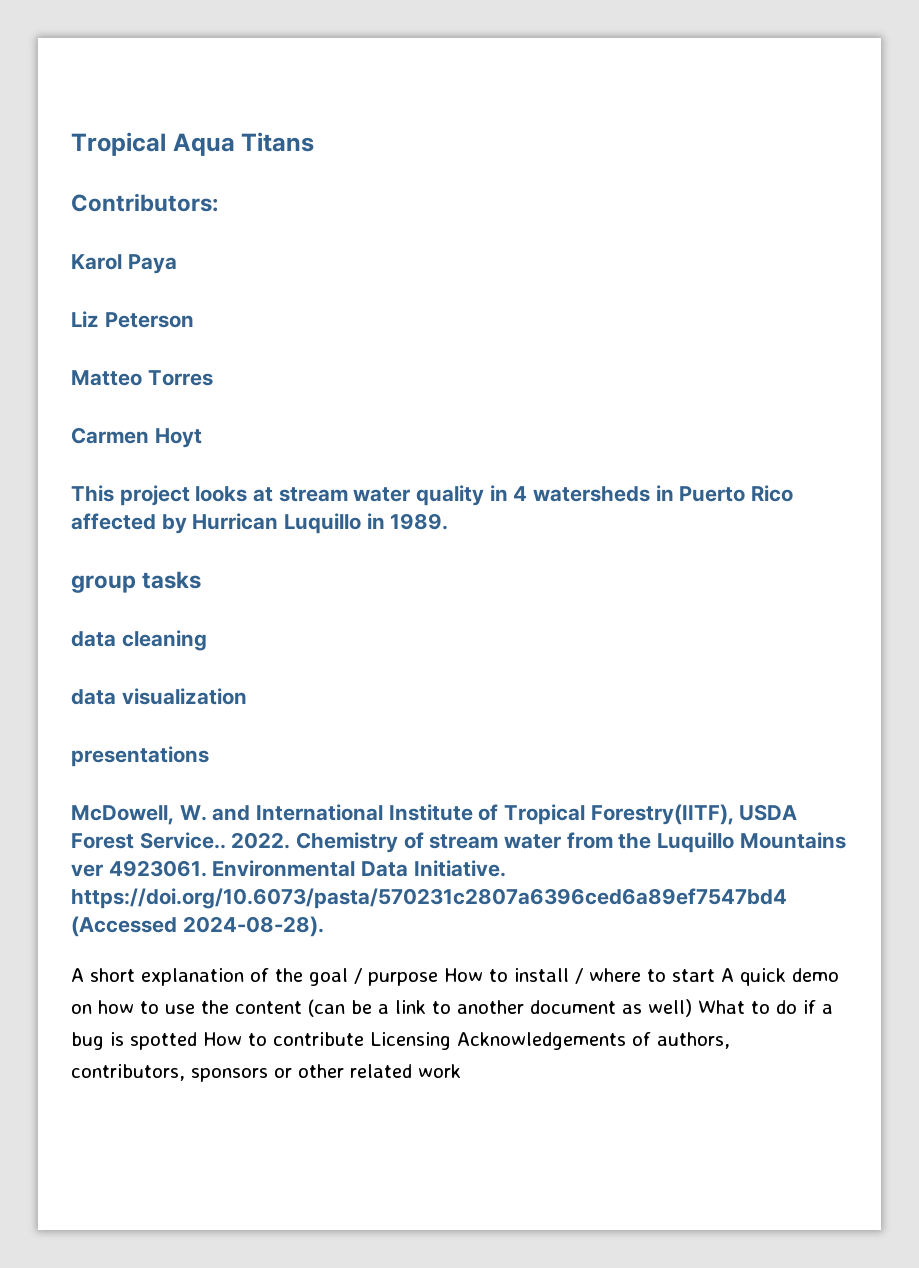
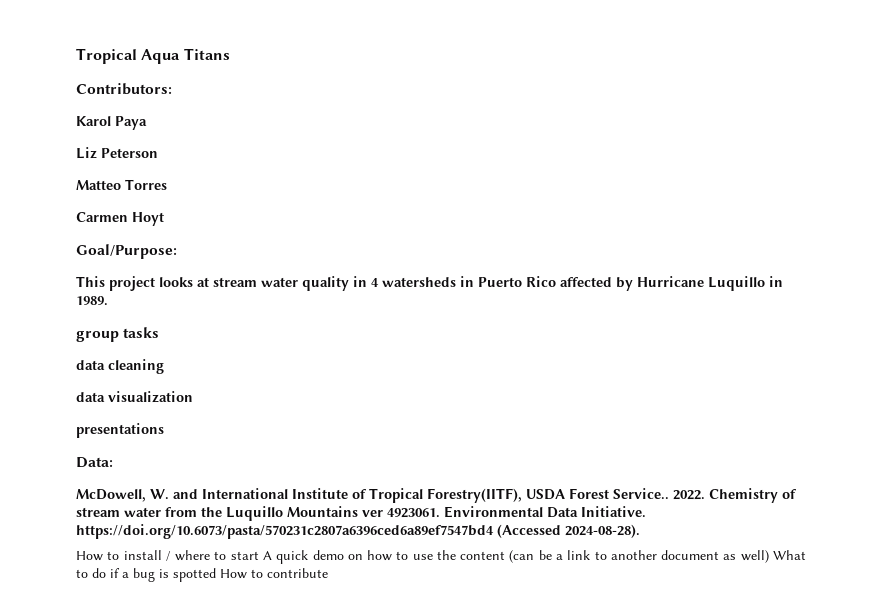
(202, 438) none -> [76,244,177,259] // Goal/Purpose:
[192,513,279,530] Hurrican -> [637,276,704,287] Hurricane
(209, 756) none -> [76,457,113,468] // Data:
[71,968,438,986] A short explanation of the goal / purpose -> (640, 531) none
[370,1032,730,1050] [71,1064,461,1082] Licensing Acknowledgements of authors, contributors, sponsors or other related work -> (328, 573) none

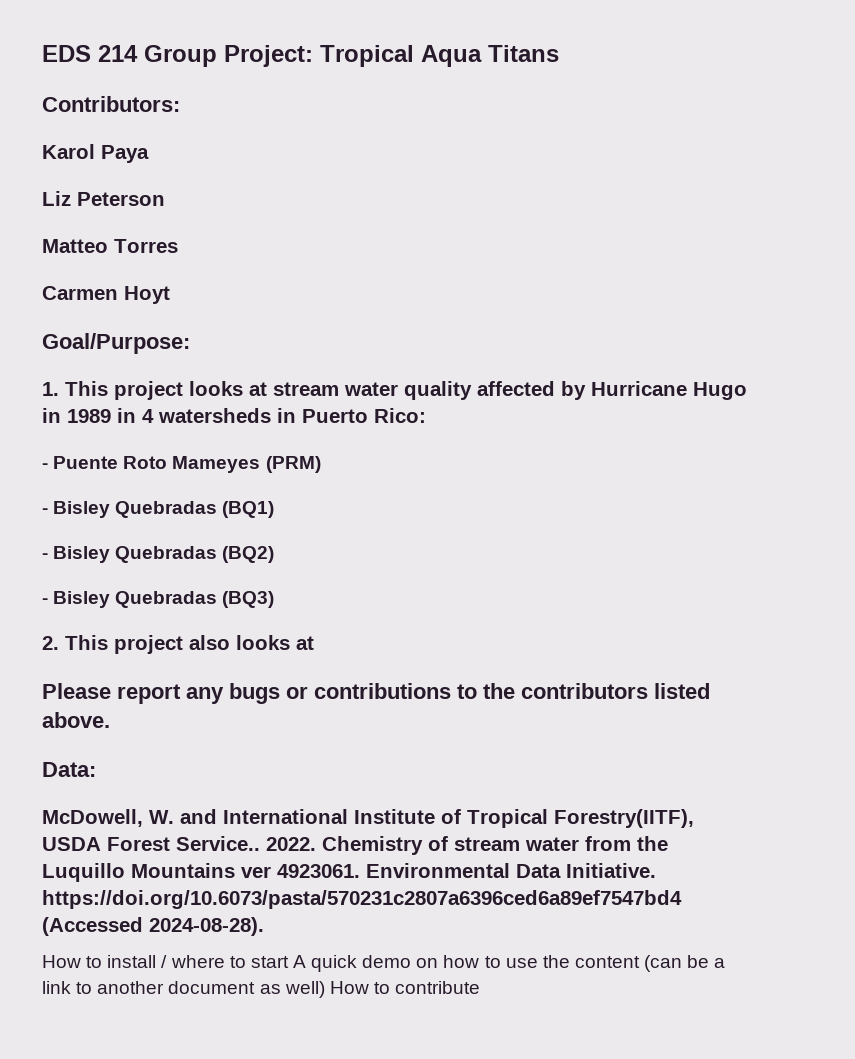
(76, 56) none -> [42,45,313,67] EDS 214 Group Project:
(177, 251) none -> [42,382,59,396] 1.
(349, 283) none -> [477,381,747,400] [42,408,111,423] affected by Hurricane Hugo in 1989
[526,276,783,291] [76,296,108,306] [76,327,160,342] [76,359,164,374] [76,391,193,403] [76,423,164,438] Rico affected by Hurricane Luquillo in 1989. // group tasks // data cleaning // data visualization // presentations -> [374,408,426,423] [42,456,321,473] [42,501,275,518] [42,546,275,563] [42,591,275,608] [42,635,314,654] [42,683,710,704] [42,712,110,728] Rico: // - Puente Roto Mameyes (PRM) // - Bisley Quebradas (BQ1) // - Bisley Quebradas (BQ2) // - Bisley Quebradas (BQ3) // 2. This project also looks at // Please report any bugs or contributions to the contributors listed above.
[772,550,806,560] [76,568,216,582] What to do if a bug is spotted -> (325, 989) none

